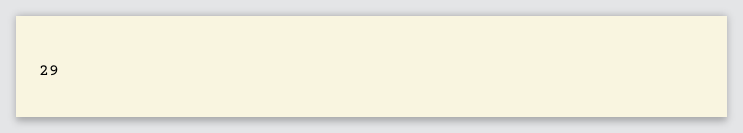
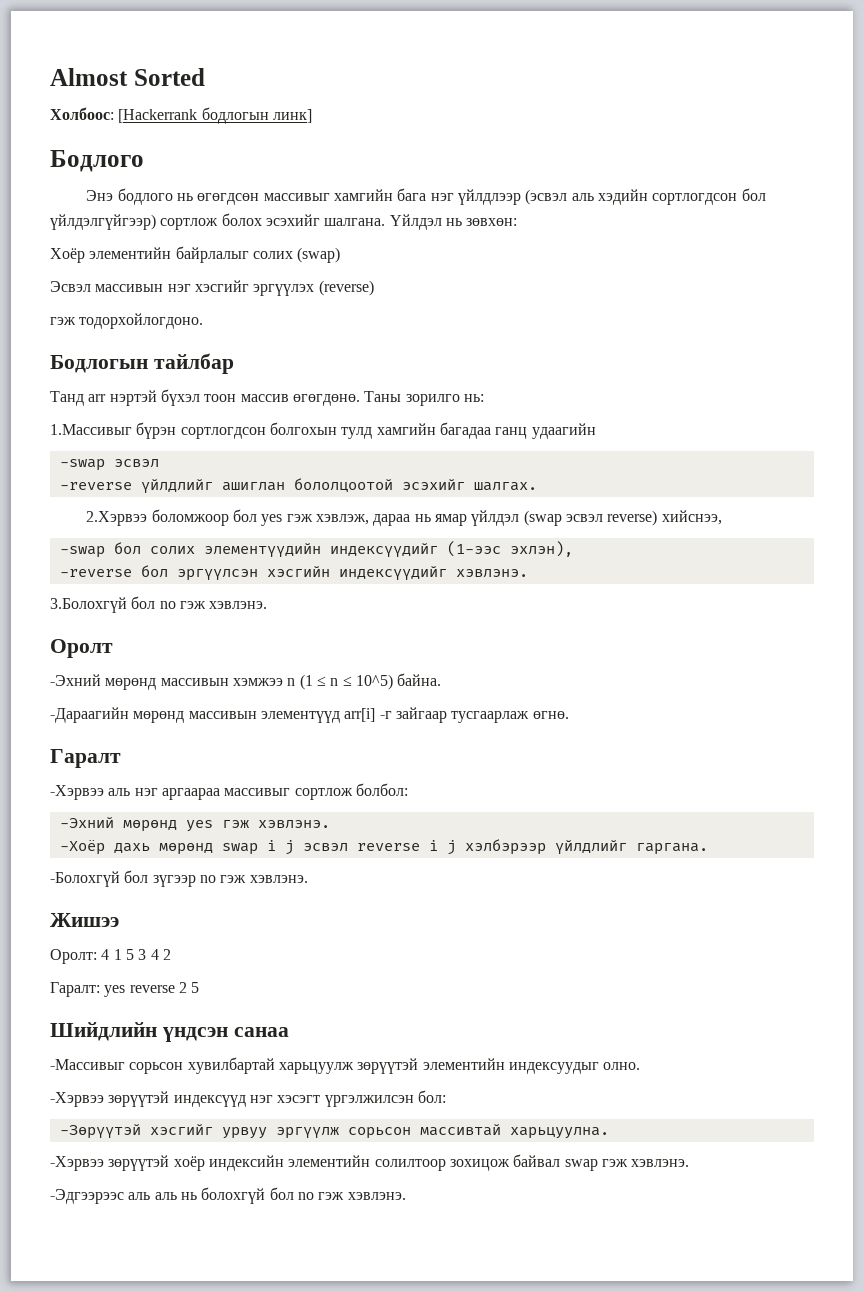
[39,65,59,76] 29 -> [50,68,205,86] [50,107,312,124] [50,150,144,172] [86,188,766,205] [50,213,518,230] [50,246,341,263] [50,280,374,296] [50,313,204,329] [50,353,234,374] [50,389,484,406] [50,422,596,439] [59,459,159,471] [59,478,537,494] [86,509,722,526] [59,541,573,558] [59,565,528,581] [50,596,268,613] [50,639,113,658] [50,673,442,690] [50,707,569,723] [50,749,121,768] [50,783,408,800] [59,817,330,832] [59,839,708,855] [50,870,308,887] [50,913,119,927] [50,949,171,964] [50,982,200,997] [50,1022,289,1042] [50,1057,641,1074] [50,1090,446,1107] [59,1124,609,1139] [50,1154,690,1171] [50,1187,406,1204] Almost Sorted // Холбоос: [Hackerrank бодлогын линк] // Бодлого // Энэ бодлого нь өгөгдсөн массивыг хамгийн бага нэг үйлдлээр (эсвэл аль хэдийн сортлогдсон бол үйлдэлгүйгээр) сортлож болох эсэхийг шалгана. Үйлдэл нь зөвхөн: // Хоёр элементийн байрлалыг солих (swap) // Эсвэл массивын нэг хэсгийг эргүүлэх (reverse) // гэж тодорхойлогдоно. // Бодлогын тайлбар // Танд arr нэртэй бүхэл тоон массив өгөгдөнө. Таны зорилго нь: // 1.Массивыг бүрэн сортлогдсон болгохын тулд хамгийн багадаа ганц удаагийн // -swap эсвэл // -reverse үйлдлийг ашиглан бололцоотой эсэхийг шалгах. // 2.Хэрвээ боломжоор бол yes гэж хэвлэж, дараа нь ямар үйлдэл (swap эсвэл reverse) хийснээ, // -swap бол солих элементүүдийн индексүүдийг (1-ээс эхлэн), // -reverse бол эргүүлсэн хэсгийн индексүүдийг хэвлэнэ. // 3.Болохгүй бол no гэж хэвлэнэ. // Оролт // -Эхний мөрөнд массивын хэмжээ n (1 ≤ n ≤ 10^5) байна. // -Дараагийн мөрөнд массивын элементүүд arr[i] -г зайгаар тусгаарлаж өгнө. // Гаралт // -Хэрвээ аль нэг аргаараа массивыг сортлож болбол: // -Эхний мөрөнд yes гэж хэвлэнэ. // -Хоёр дахь мөрөнд swap i j эсвэл reverse i j хэлбэрээр үйлдлийг гаргана. // -Болохгүй бол зүгээр no гэж хэвлэнэ. // Жишээ // Оролт: 4 1 5 3 4 2 // Гаралт: yes reverse 2 5 // Шийдлийн үндсэн санаа // -Массивыг сорьсон хувилбартай харьцуулж зөрүүтэй элементийн индексуудыг олно. // -Хэрвээ зөрүүтэй индексүүд нэг хэсэгт үргэлжилсэн бол: // -Зөрүүтэй хэсгийг урвуу эргүүлж сорьсон массивтай харьцуулна. // -Хэрвээ зөрүүтэй хоёр индексийн элементийн солилтоор зохицож байвал swap гэж хэвлэнэ. // -Эдгээрээс аль аль нь болохгүй бол no гэж хэвлэнэ.

